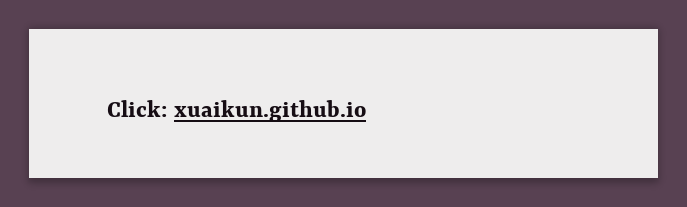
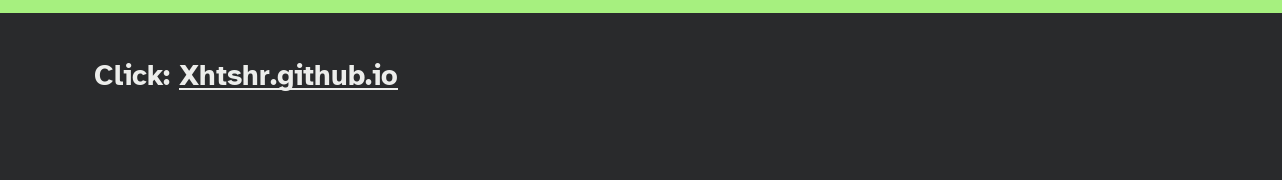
[174,100,367,122] xuaikun.github.io -> [179,63,398,91] Xhtshr.github.io

